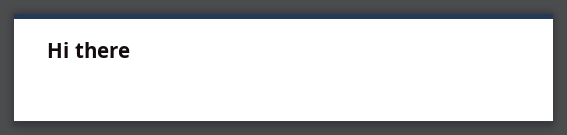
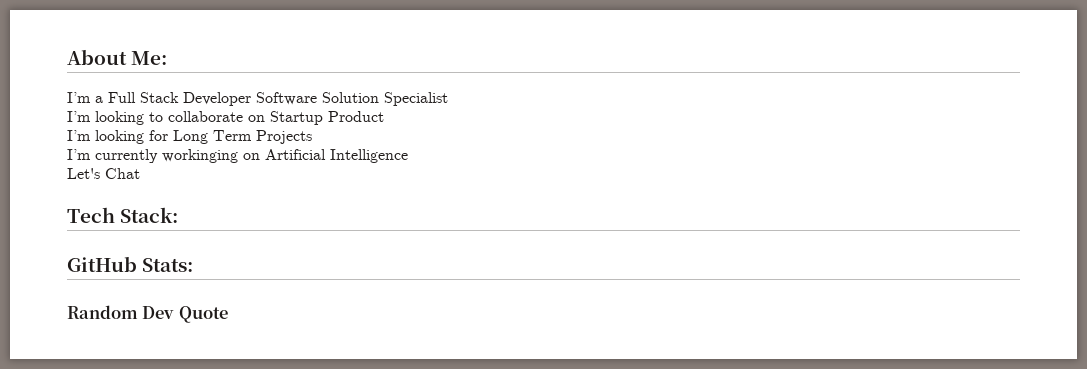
[47,42,130,58] Hi there -> [67,49,168,65] [67,92,448,106] [67,111,384,125] [67,130,312,144] [67,149,408,163] [67,168,140,179] [67,207,179,223] [67,256,194,272] [67,305,228,323] About Me: // I’m a Full Stack Developer Software Solution Specialist // I’m looking to collaborate on Startup Product // I’m looking for Long Term Projects // I’m currently workinging on Artificial Intelligence // Let's Chat // Tech Stack: // GitHub Stats: // Random Dev Quote

